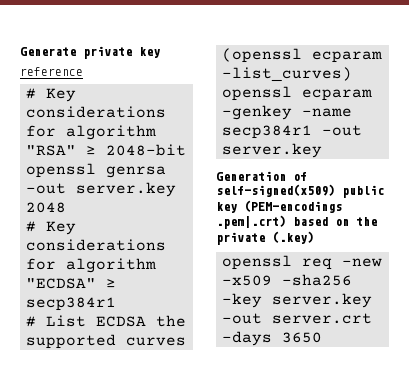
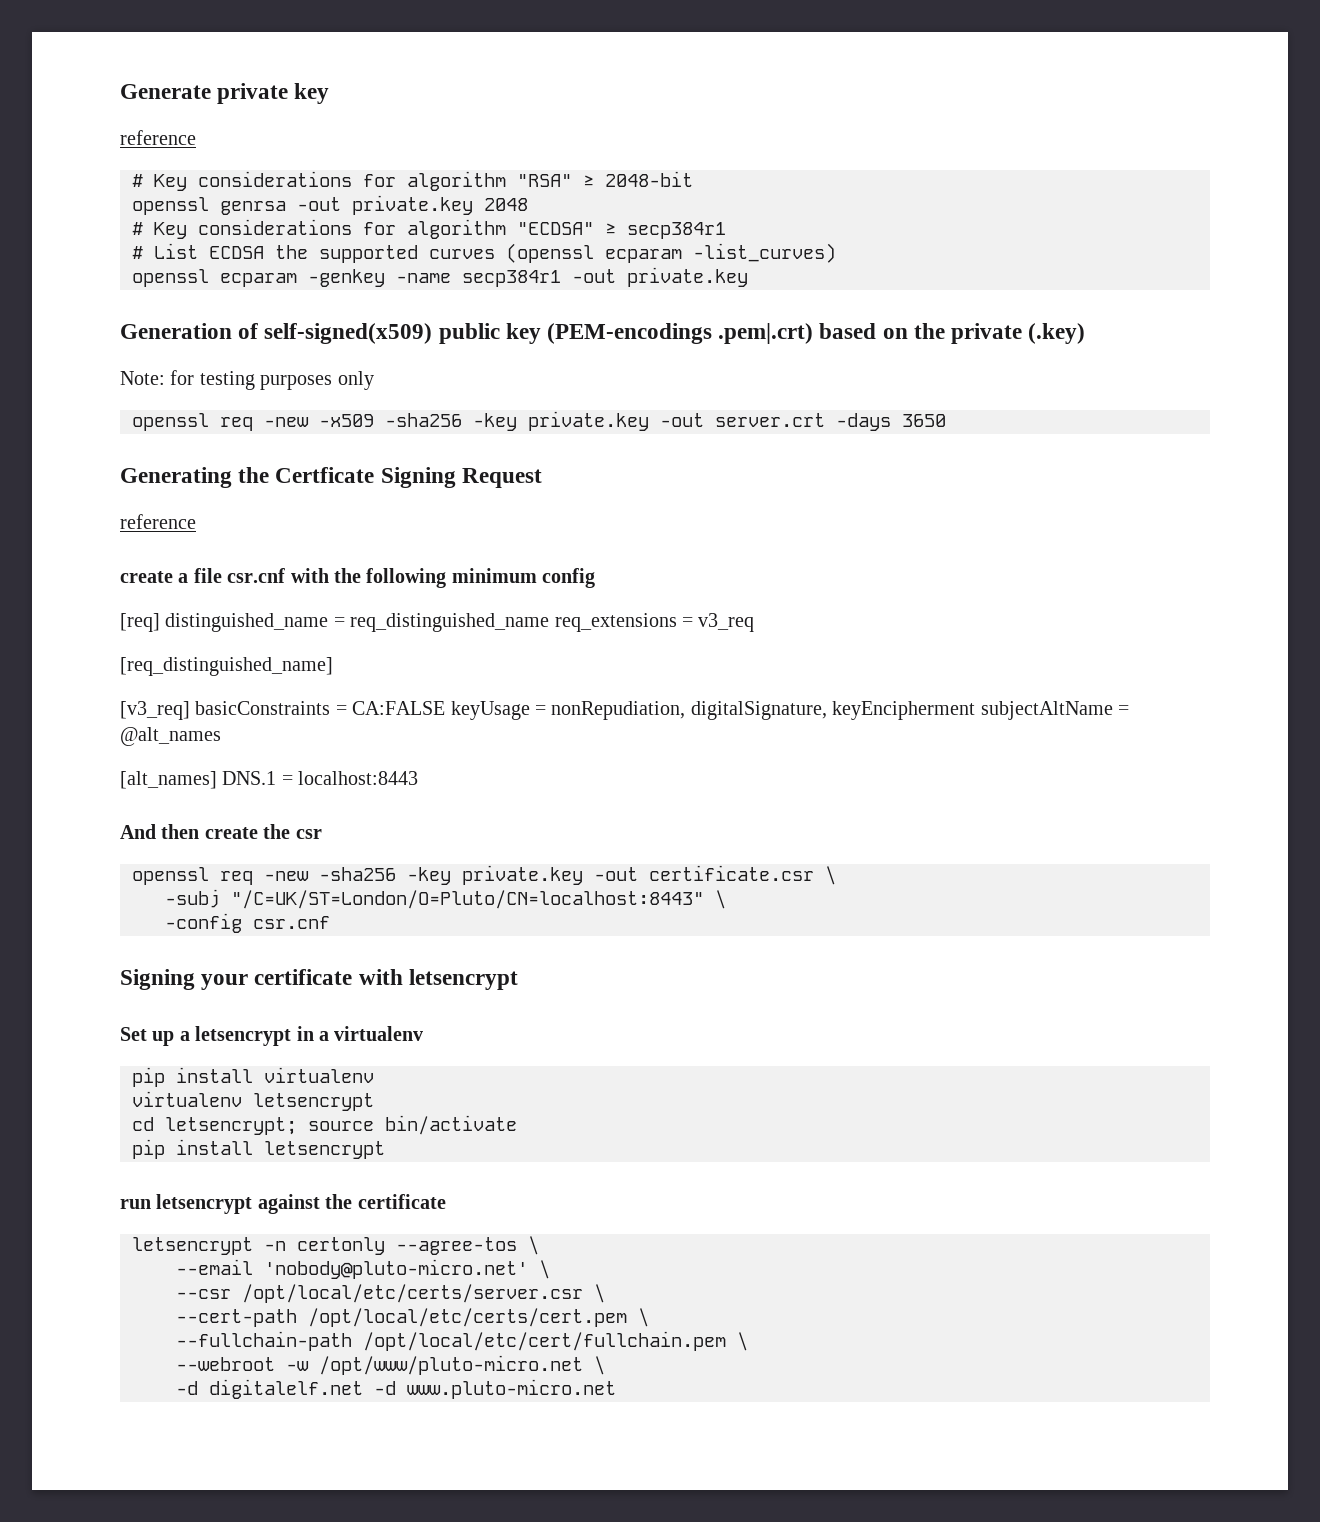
[76,182,176,197] server.key -> [352,195,473,215] private.key
[222,143,322,158] server.key -> [627,267,748,287] private.key
(314, 237) none -> [120,370,374,390] // Note: for testing purposes only
[272,293,372,308] server.key -> [528,411,649,431] private.key
(322, 337) none -> [120,467,542,488] [120,514,196,529] [120,568,596,588] [120,613,755,632] [120,657,333,676] [120,701,1129,720] [120,727,221,746] [120,771,419,789] [120,824,322,839] [132,865,836,885] [165,889,726,909] [165,913,330,933] [120,969,518,990] [120,1026,424,1046] [132,1067,374,1087] [132,1091,374,1111] [132,1115,517,1135] [132,1139,385,1159] [120,1194,446,1214] [132,1236,539,1255] [176,1259,550,1279] [176,1284,605,1303] [176,1308,649,1327] [176,1331,748,1351] [176,1355,605,1375] [176,1379,616,1399] // Generating the Certficate Signing Request // reference // create a file csr.cnf with the following minimum config // [req] distinguished_name = req_distinguished_name req_extensions = v3_req // [req_distinguished_name] // [v3_req] basicConstraints = CA:FALSE keyUsage = nonRepudiation, digitalSignature, keyEncipherment subjectAltName = @alt_names // [alt_names] DNS.1 = localhost:8443 // And then create the csr // openssl req -new -sha256 -key private.key -out certificate.csr \ // -subj "/C=UK/ST=London/O=Pluto/CN=localhost:8443" \ // -config csr.cnf // Signing your certificate with letsencrypt // Set up a letsencrypt in a virtualenv // pip install virtualenv // virtualenv letsencrypt // cd letsencrypt; source bin/activate // pip install letsencrypt // run letsencrypt against the certificate // letsencrypt -n certonly --agree-tos \ // --email 'nobody@pluto-micro.net' \ // --csr /opt/local/etc/certs/server.csr \ // --cert-path /opt/local/etc/certs/cert.pem \ // --fullchain-path /opt/local/etc/cert/fullchain.pem \ // --webroot -w /opt/www/pluto-micro.net \ // -d digitalelf.net -d www.pluto-micro.net

